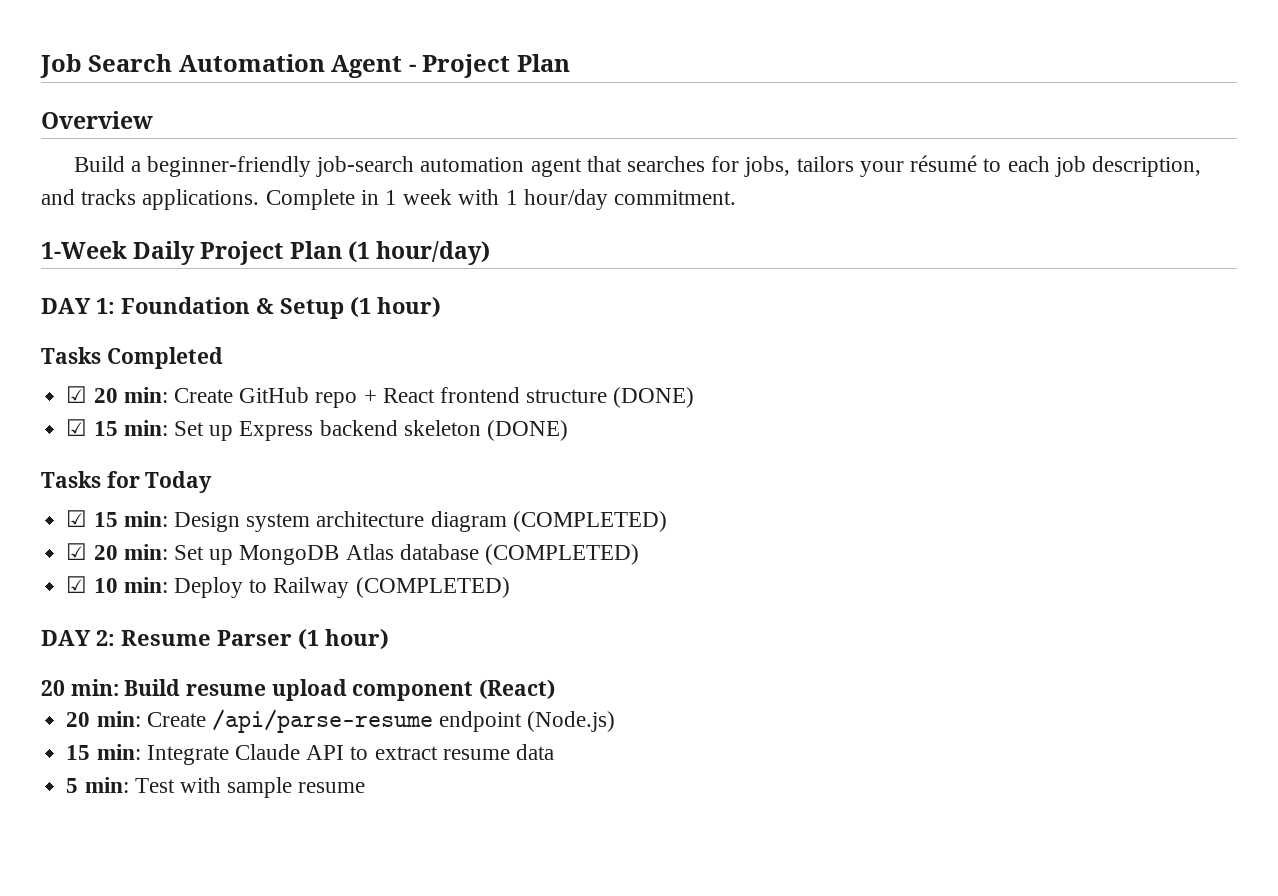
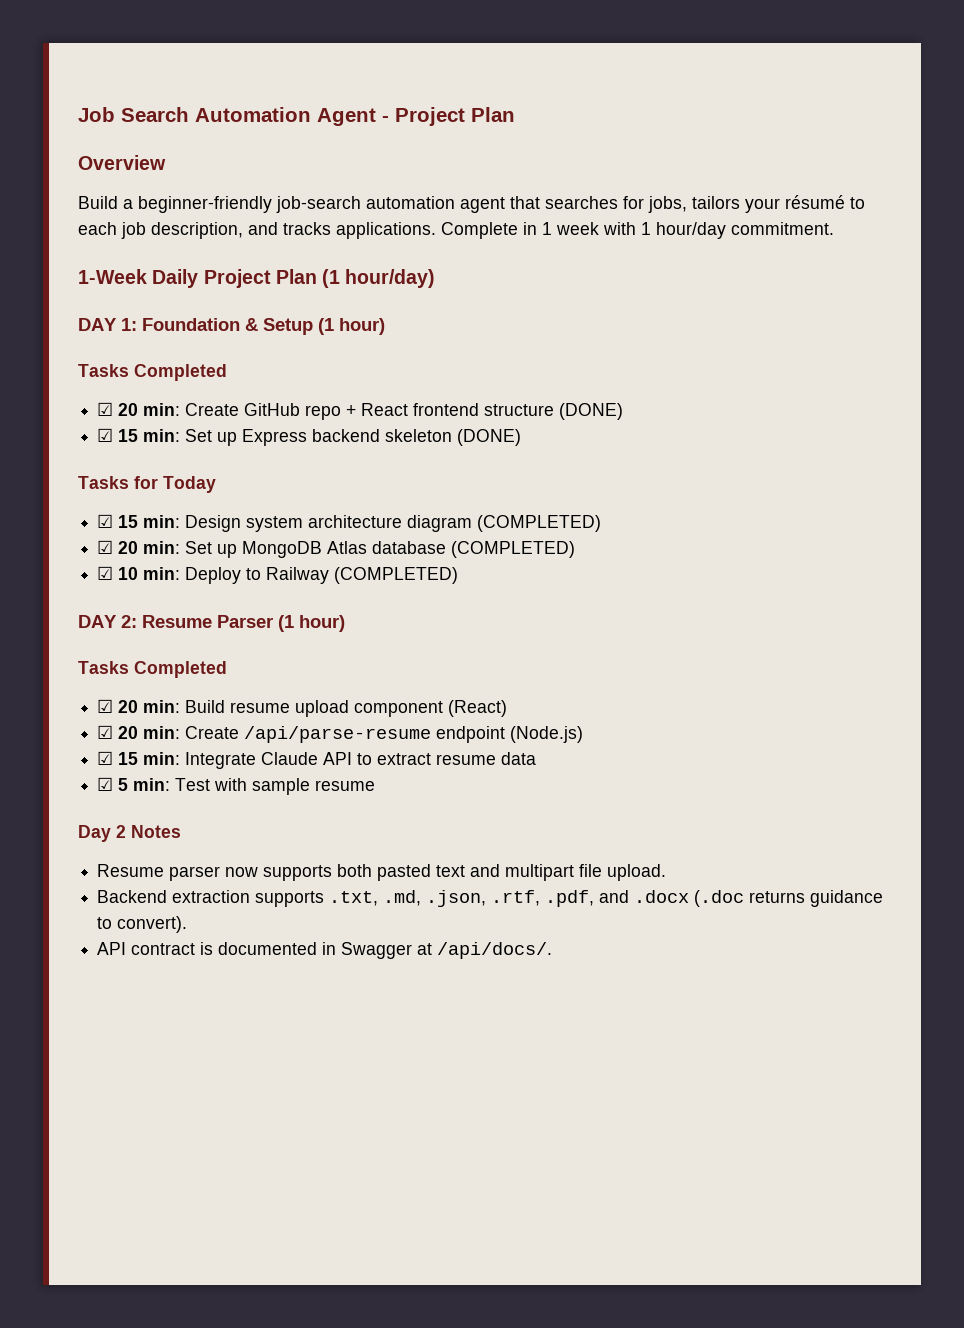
(389, 639) none -> [78,661,227,678] [97,699,114,713] Tasks Completed // ☑
(556, 689) none -> [97,725,114,739] ☑
(616, 721) none -> [97,751,114,765] ☑
(554, 752) none -> [97,777,114,791] ☑
(366, 787) none -> [78,825,181,842] [97,864,667,881] [97,890,884,907] [97,916,188,933] [97,942,553,959] // Day 2 Notes // Resume parser now supports both pasted text and multipart file upload. // Backend extraction supports .txt, .md, .json, .rtf, .pdf, and .docx (.doc returns guidance to convert). // API contract is documented in Swagger at /api/docs/.

